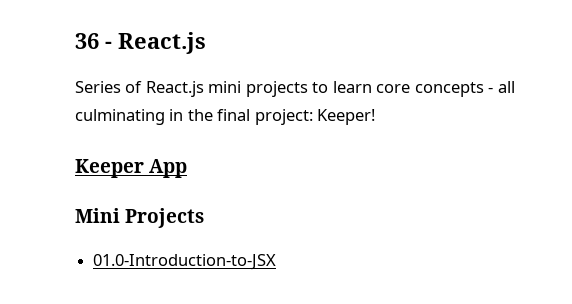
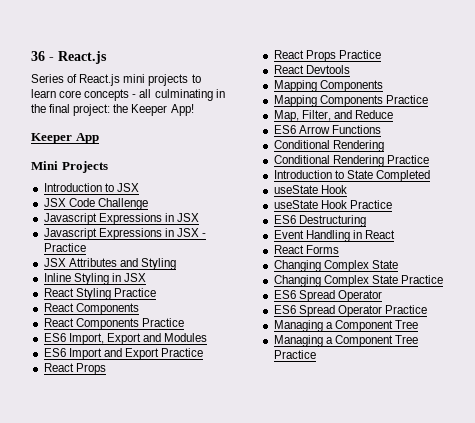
[317,109,376,125] Keeper! -> [113,104,194,116] the Keeper App!
[93,254,277,270] 01.0-Introduction-to-JSX -> [43,183,139,192] [43,198,148,210] [43,213,199,225] [43,228,207,240] [43,243,86,252] [43,258,176,270] [43,273,146,285] [43,288,156,300] [43,303,139,315] [43,318,184,330] [43,333,208,345] [43,348,204,360] [43,363,106,375] [273,50,381,62] [273,65,350,74] [273,80,383,92] [273,95,428,107] [273,110,393,122] [273,125,381,134] [273,140,384,152] [273,155,429,167] [273,170,430,182] [273,185,347,194] [273,200,392,209] [273,215,366,227] [273,230,395,242] [273,245,339,254] [273,260,398,272] [273,275,443,287] [273,290,382,302] [273,305,427,317] [273,320,418,332] [273,335,418,347] [273,350,316,359] Introduction to JSX // JSX Code Challenge // Javascript Expressions in JSX // Javascript Expressions in JSX - Practice // JSX Attributes and Styling // Inline Styling in JSX // React Styling Practice // React Components // React Components Practice // ES6 Import, Export and Modules // ES6 Import and Export Practice // React Props // React Props Practice // React Devtools // Mapping Components // Mapping Components Practice // Map, Filter, and Reduce // ES6 Arrow Functions // Conditional Rendering // Conditional Rendering Practice // Introduction to State Completed // useState Hook // useState Hook Practice // ES6 Destructuring // Event Handling in React // React Forms // Changing Complex State // Changing Complex State Practice // ES6 Spread Operator // ES6 Spread Operator Practice // Managing a Component Tree // Managing a Component Tree Practice

